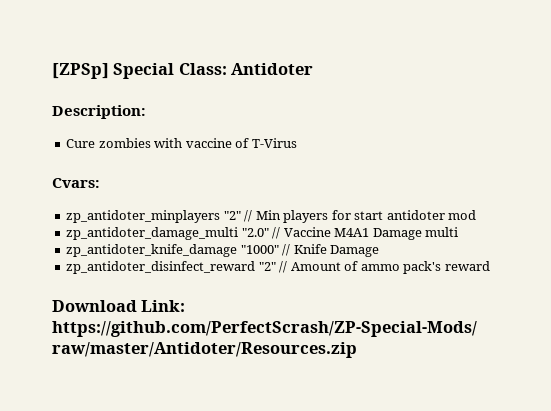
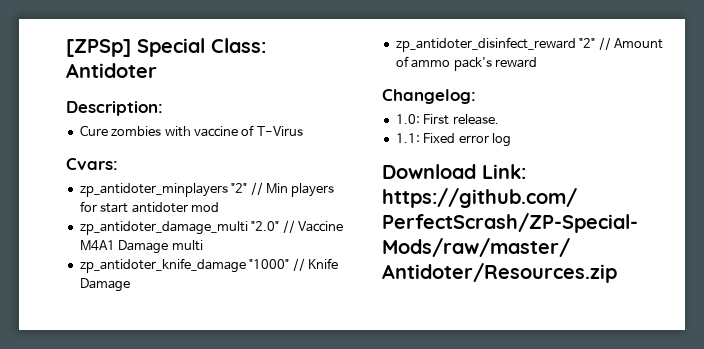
(490, 266) none -> [382,89,476,104] [395,114,499,125] [395,133,511,147] // Changelog: // 1.0: First release. // 1.1: Fixed error log

